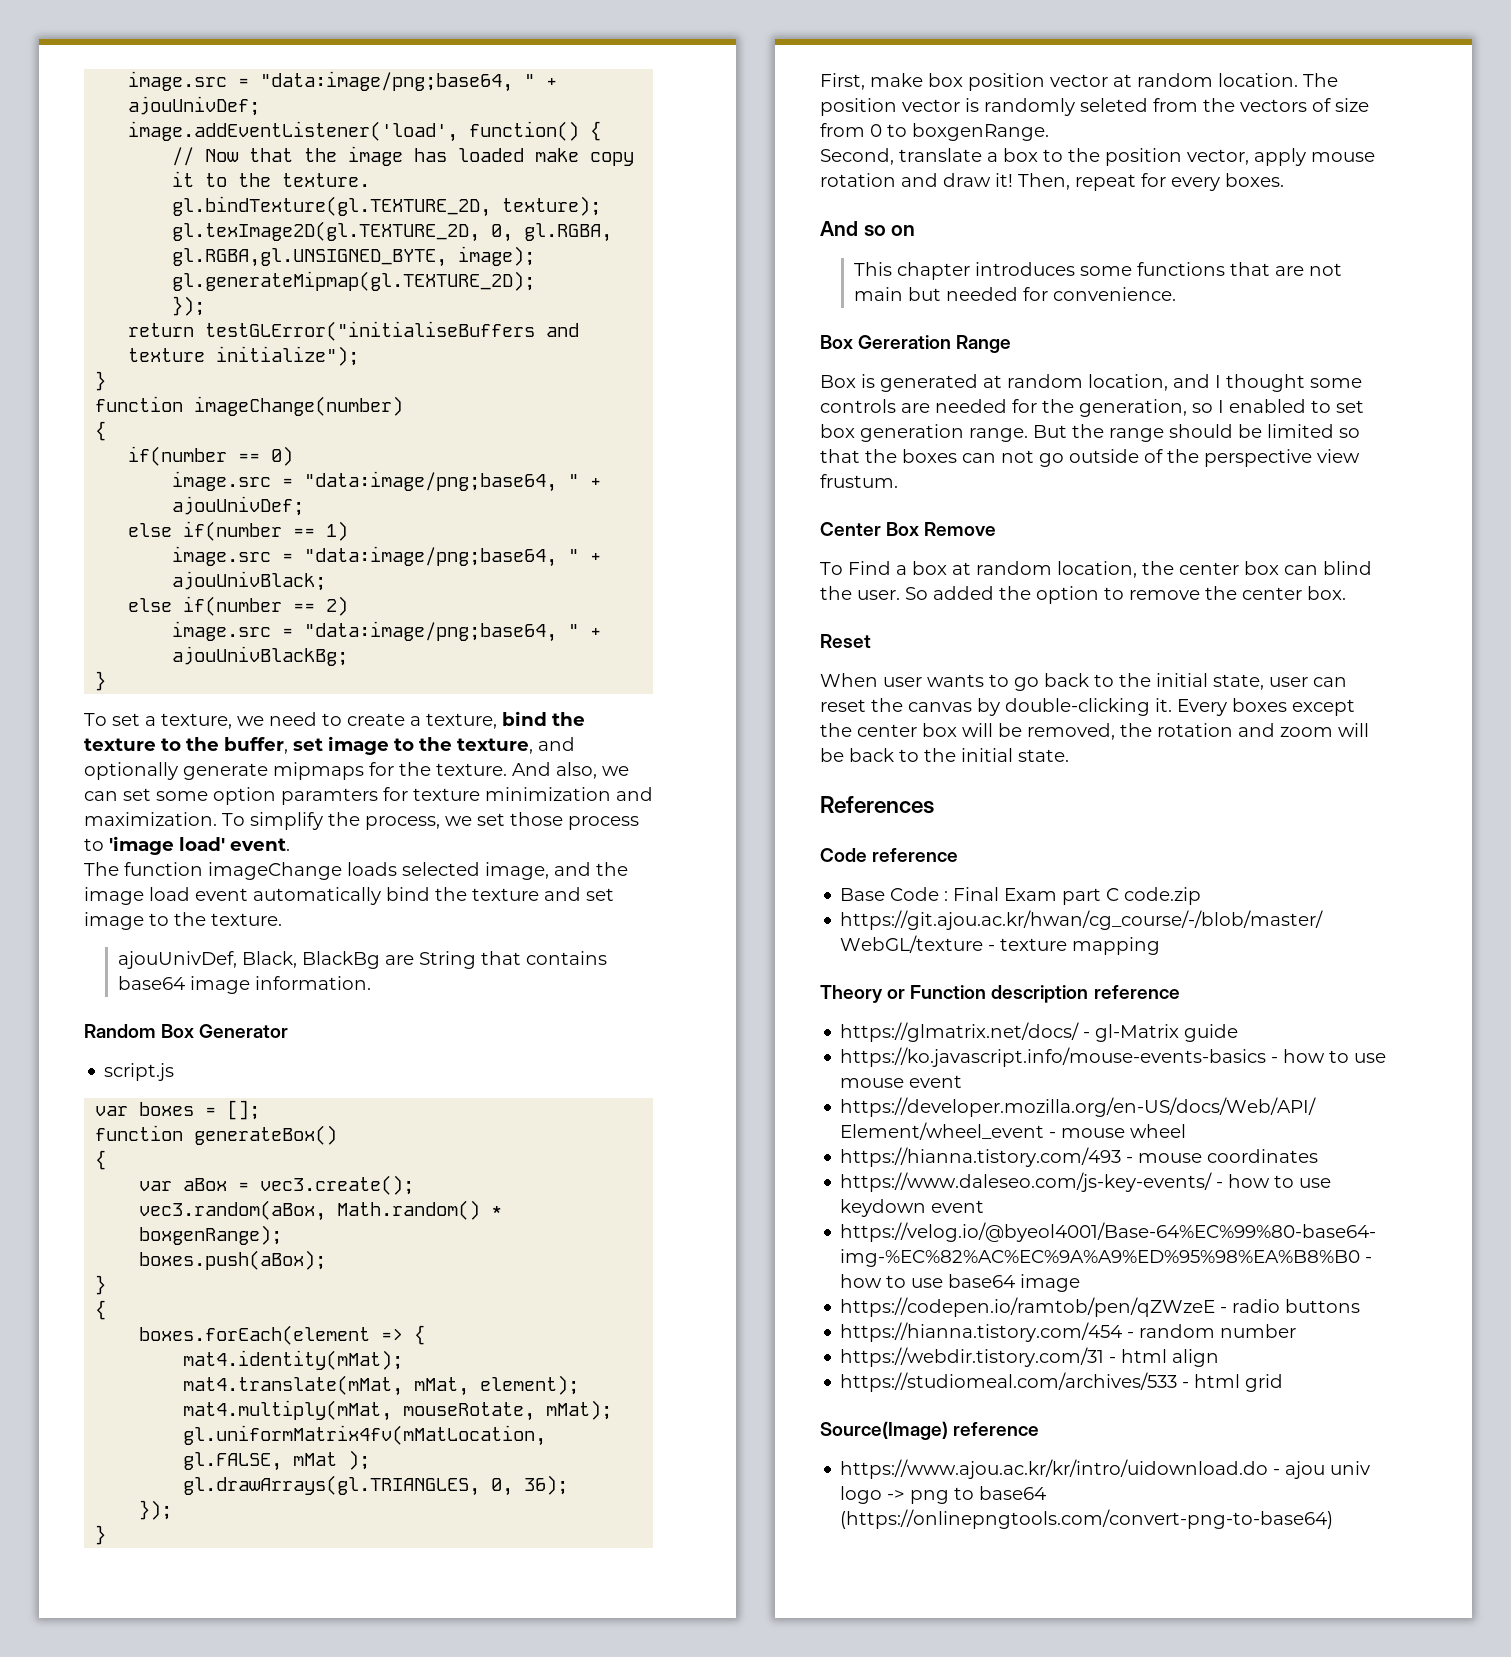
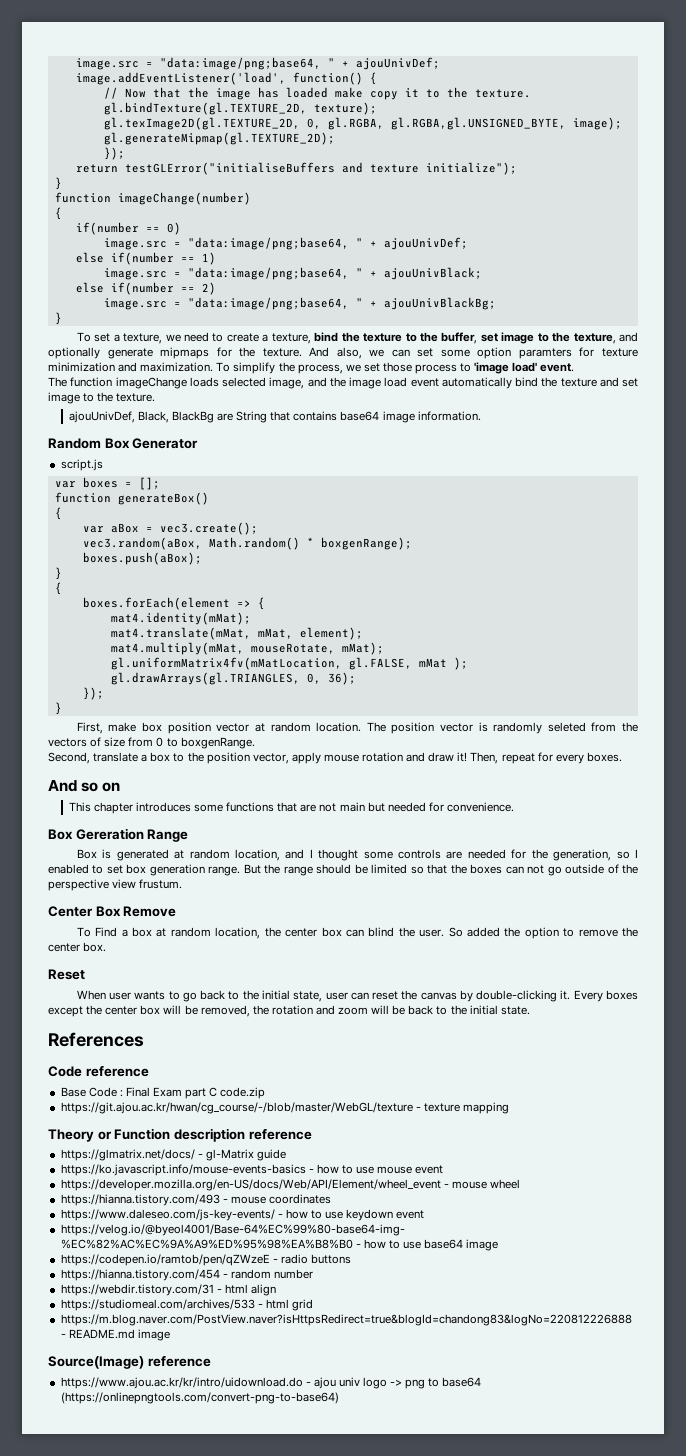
(1284, 1383) none -> [60,1314,632,1326] [60,1329,170,1341] // https://m.blog.naver.com/PostView.naver?isHttpsRedirect=true&blogId=chandong83&logNo=220812226888 - README.md image

